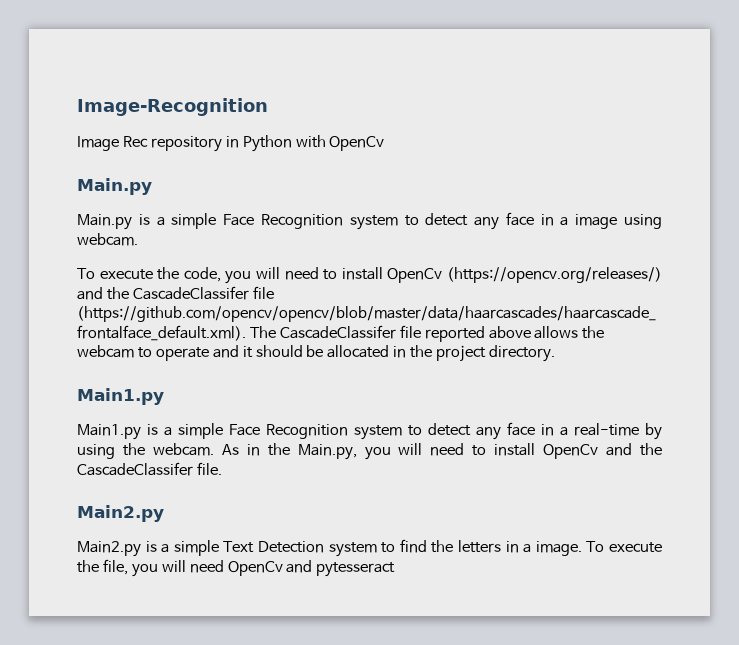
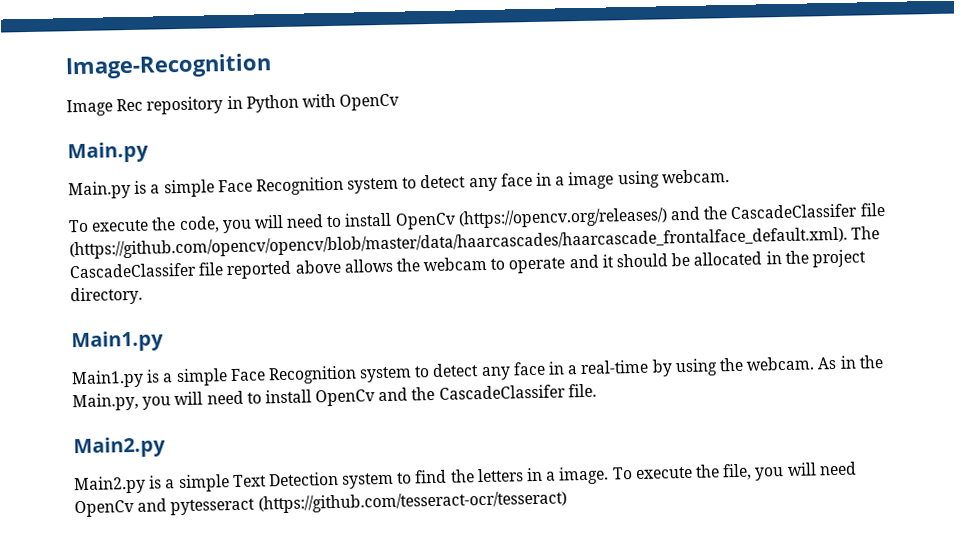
(396, 569) none -> [257,490,567,514] (https://github.com/tesseract-ocr/tesseract)

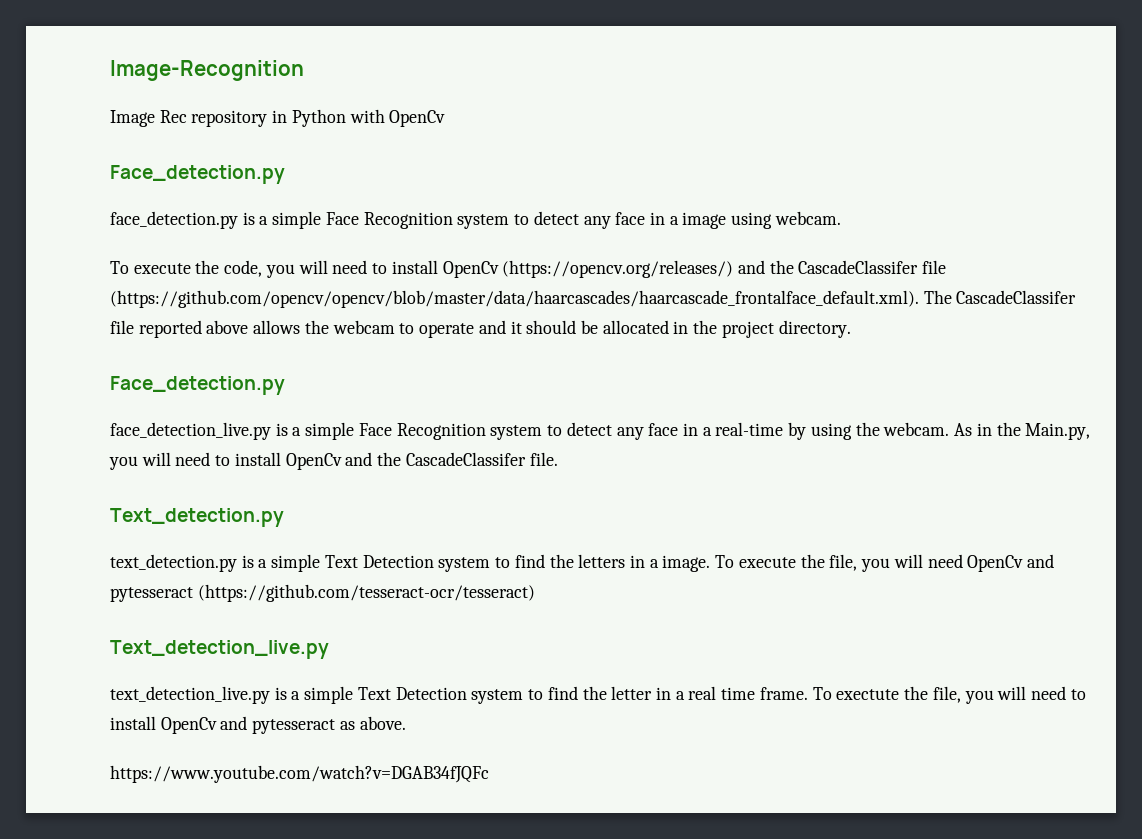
[67,141,149,164] [68,180,131,200] Main.py // Main.py -> [110,165,285,184] [110,211,238,229] Face_detection.py // face_detection.py
[71,330,164,353] [71,369,144,389] Main1.py // Main1.py -> [110,376,285,395] [110,422,271,440] Face_detection.py // face_detection_live.py
[73,436,166,459] [74,475,146,495] Main2.py // Main2.py -> [110,508,284,527] [110,554,237,572] Text_detection.py // text_detection.py
(567, 502) none -> [110,640,329,659] [110,686,1086,704] [110,716,406,734] [110,765,489,783] // Text_detection_live.py // text_detection_live.py is a simple Text Detection system to find the letter in a real time frame. To exectute the file, you will need to install OpenCv and pytesseract as above. // https://www.youtube.com/watch?v=DGAB34fJQFc

